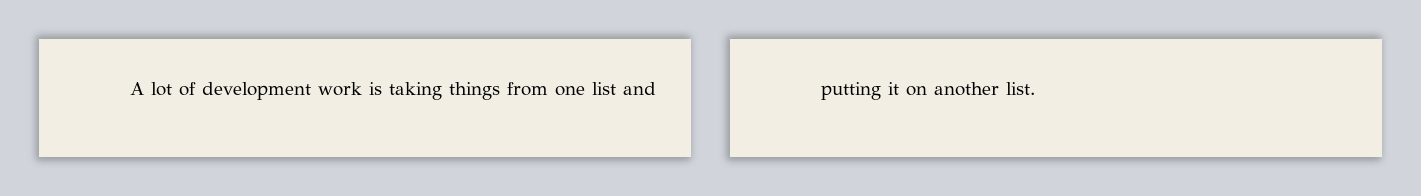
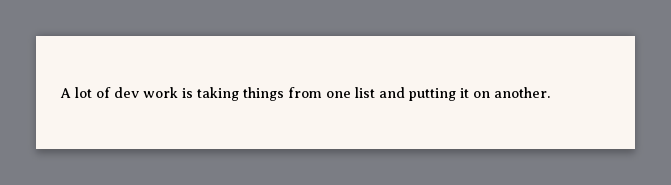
[202,82,311,100] development -> [114,87,139,98] dev
[934,82,1035,96] another list. -> [494,87,550,98] another.

